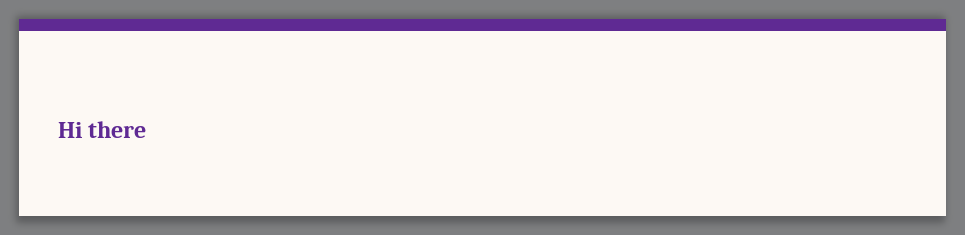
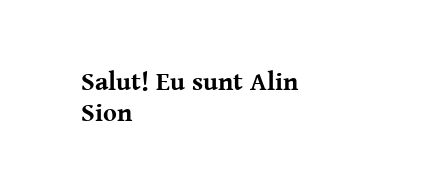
[58,121,147,138] Hi there -> [81,70,299,91] [81,104,133,121] Salut! Eu sunt Alin Sion

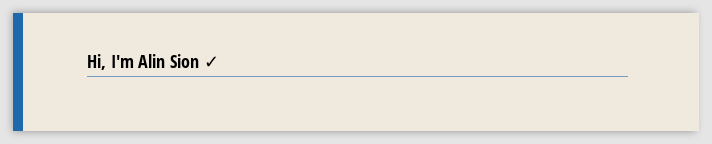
[81,70,243,91] Salut! Eu sunt -> [87,54,134,70] Hi, I'm
(133, 112) none -> [203,56,219,68] ✓

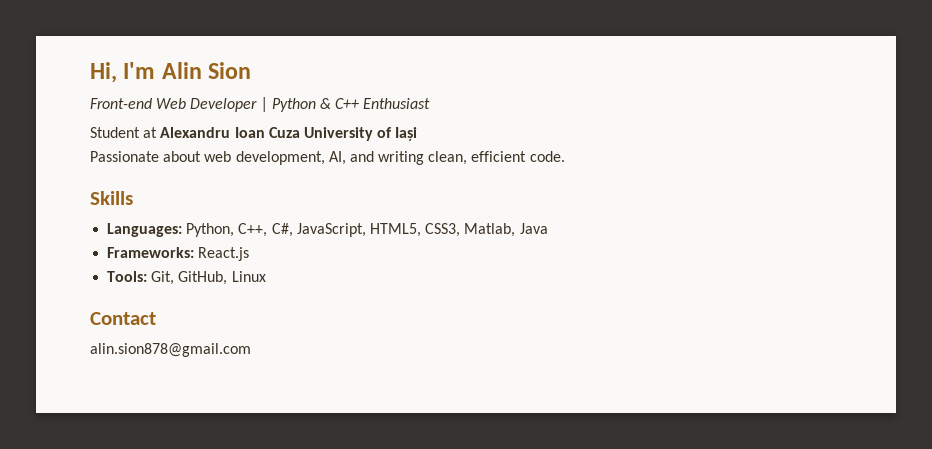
[203,56,219,68] ✓ -> [90,97,431,112] [90,127,418,141] [90,151,565,165] [90,191,133,205] [107,223,548,237] [107,247,250,261] [107,271,266,285] [90,312,156,325] [90,343,251,357] // Front-end Web Developer | Python & C++ Enthusiast // Student at Alexandru Ioan Cuza University of Iași // Passionate about web development, AI, and writing clean, efficient code. // Skills // Languages: Python, C++, C#, JavaScript, HTML5, CSS3, Matlab, Java // Frameworks: React.js // Tools: Git, GitHub, Linux // Contact // alin.sion878@gmail.com

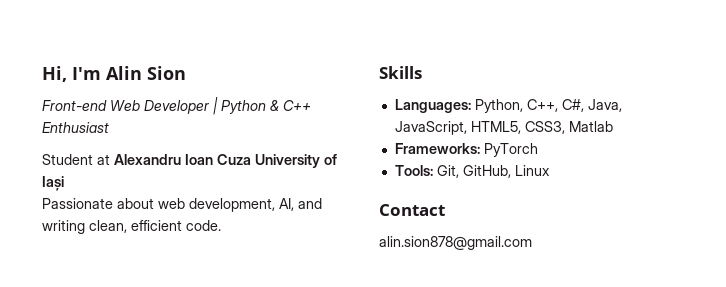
(293, 230) none -> [587,99,622,112] Java,
[464,223,548,237] Matlab, Java -> [568,121,613,132] Matlab
[198,247,250,261] React.js -> [483,143,538,157] PyTorch

